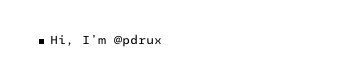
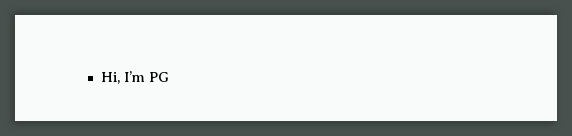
[113,34,162,47] @pdrux -> [148,72,169,82] PG

